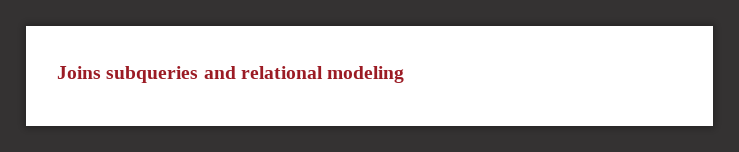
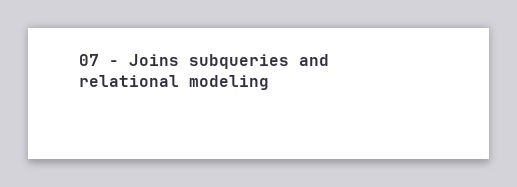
(57, 72) none -> [79,54,119,66] 07 -

